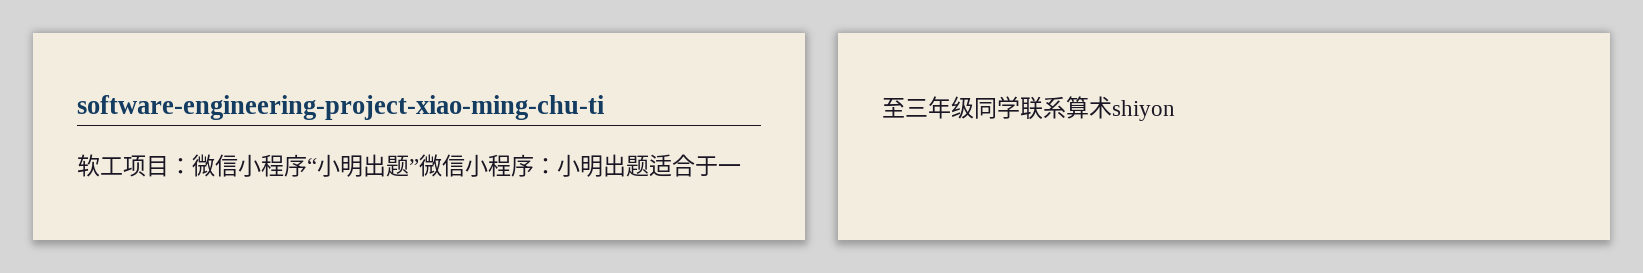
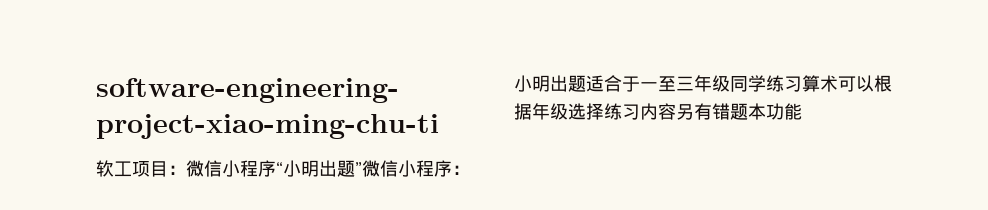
[1020,96,1175,121] 联系算术shiyon -> [766,75,892,92] [514,103,802,120] 练习算术可以根据年级选择练习内容另有错题本功能

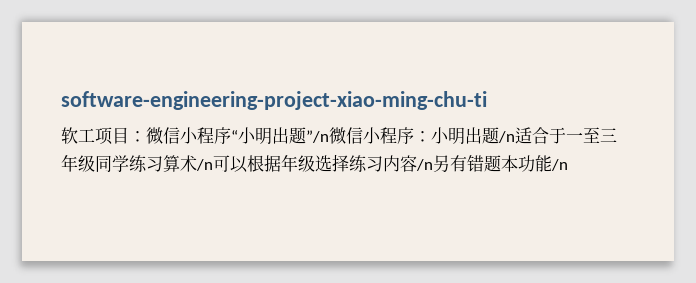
[355,162,362,175] ” -> [306,130,329,143] ”/n
(586, 83) none -> [498,131,515,143] /n
(838, 83) none -> [196,159,213,171] /n
(676, 111) none -> [416,159,433,171] /n
(802, 111) none -> [551,159,568,171] /n

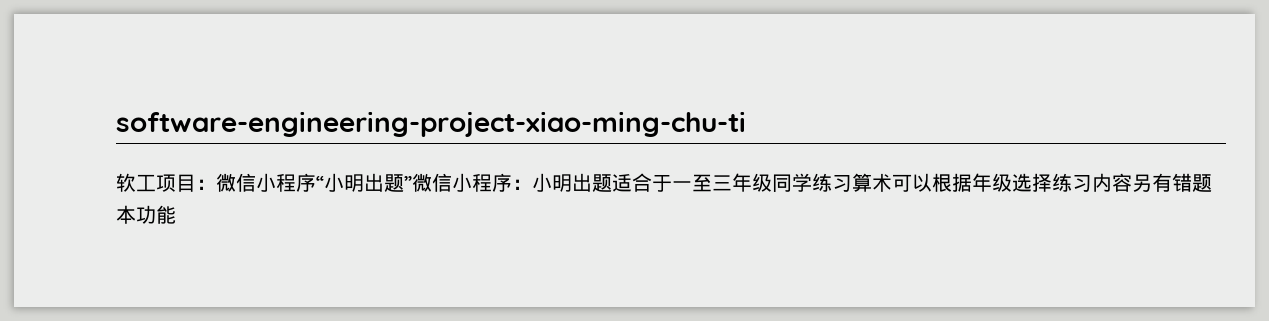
[306,130,329,143] ”/n -> [404,176,412,190] ”
[498,131,515,143] /n -> (612, 183) none
[196,159,213,171] /n -> (892, 182) none
[416,159,433,171] /n -> (1132, 182) none
[551,159,568,171] /n -> (176, 214) none

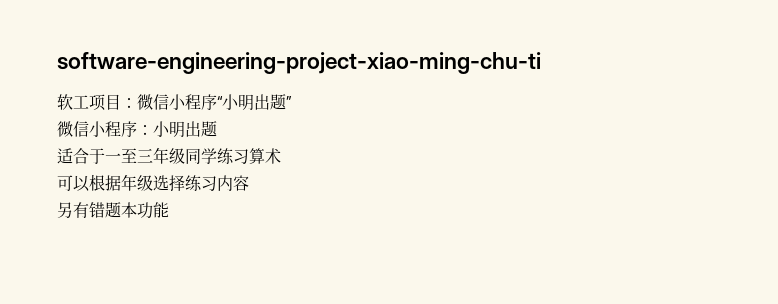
(412, 183) none -> (292, 102) //
(612, 183) none -> (217, 129) //
(892, 182) none -> (281, 156) //
(1132, 182) none -> (249, 183) //

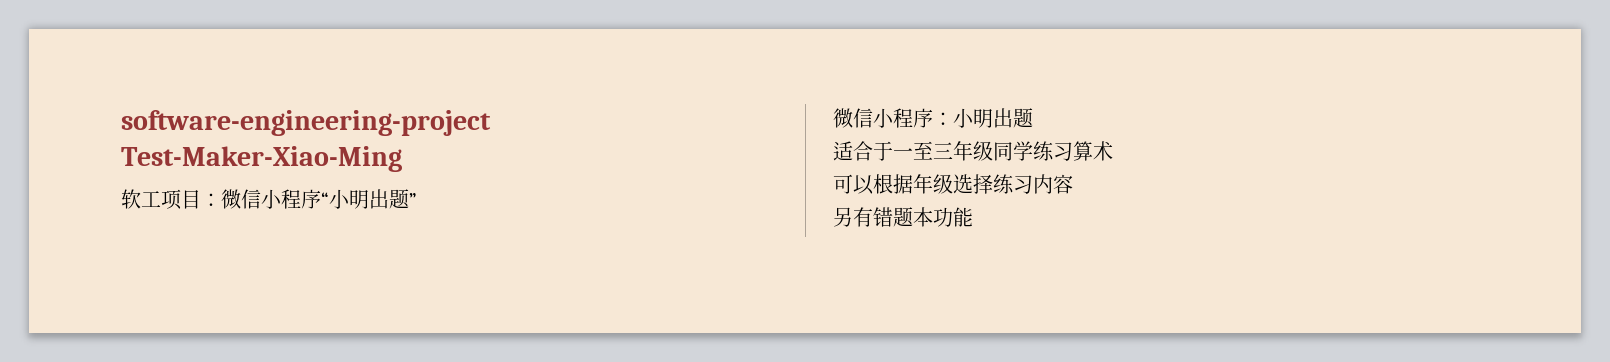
[57,52,541,74] software-engineering-project-xiao-ming-chu-ti -> [121,110,491,136] [121,146,402,172] software-engineering-project Test-Maker-Xiao-Ming

